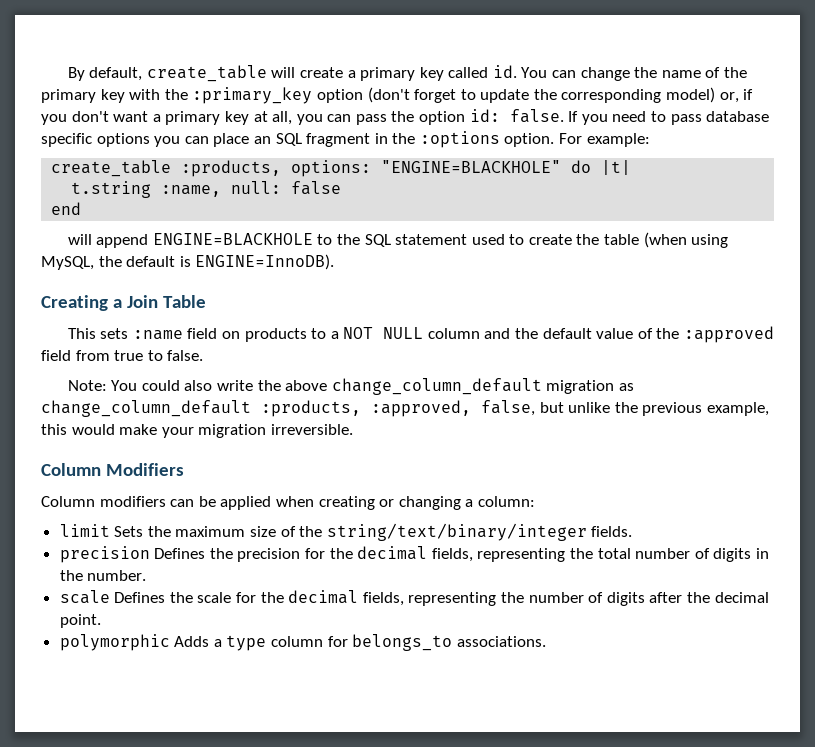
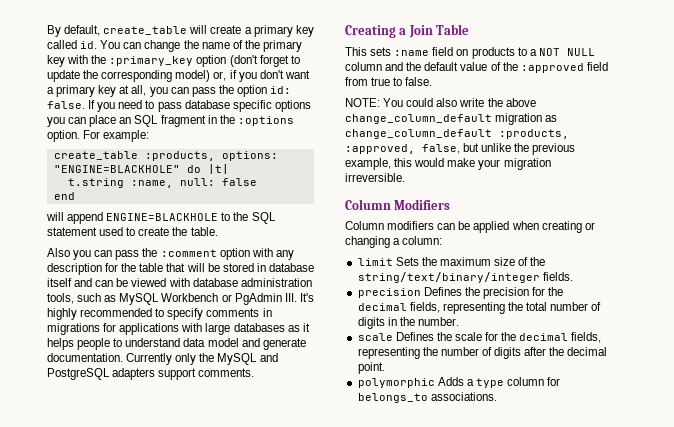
[604,232,729,248] [41,254,335,270] table (when using MySQL, the default is ENGINE=InnoDB). -> [190,227,218,236] [47,248,294,260] [47,263,314,275] [47,278,312,287] [47,293,314,305] [47,308,272,320] [47,323,310,335] [47,338,306,350] [47,353,278,365] [47,368,255,380] table. // Also you can pass the :comment option with any description for the table that will be stored in database itself and can be viewed with database administration tools, such as MySQL Workbench or PgAdmin III. It's highly recommended to specify comments in migrations for applications with large databases as it helps people to understand data model and generate documentation. Currently only the MySQL and PostgreSQL adapters support comments.
[67,380,107,391] Note: -> [345,98,380,107] NOTE:

